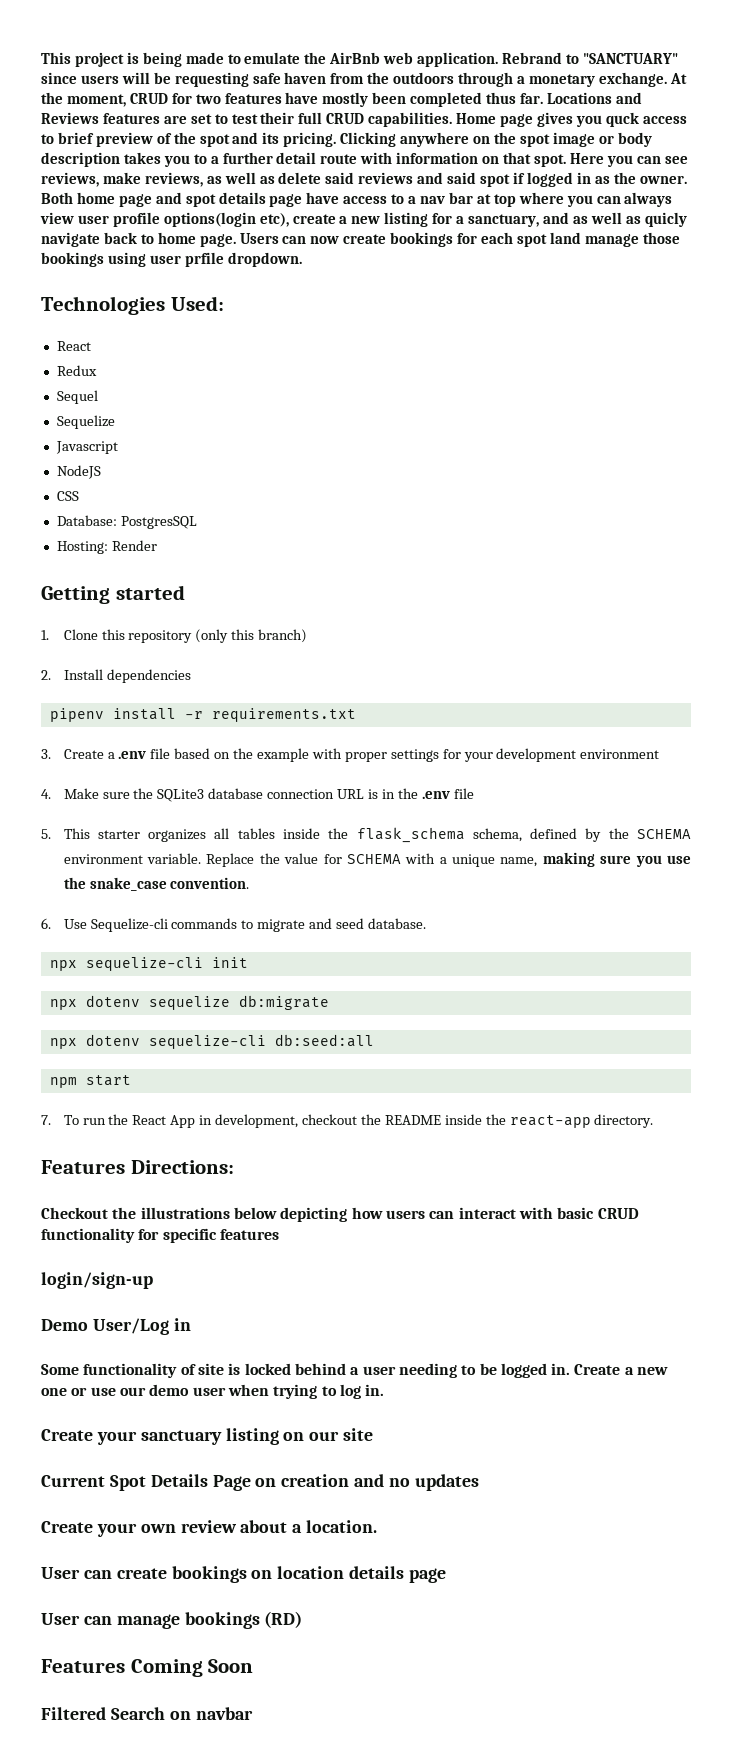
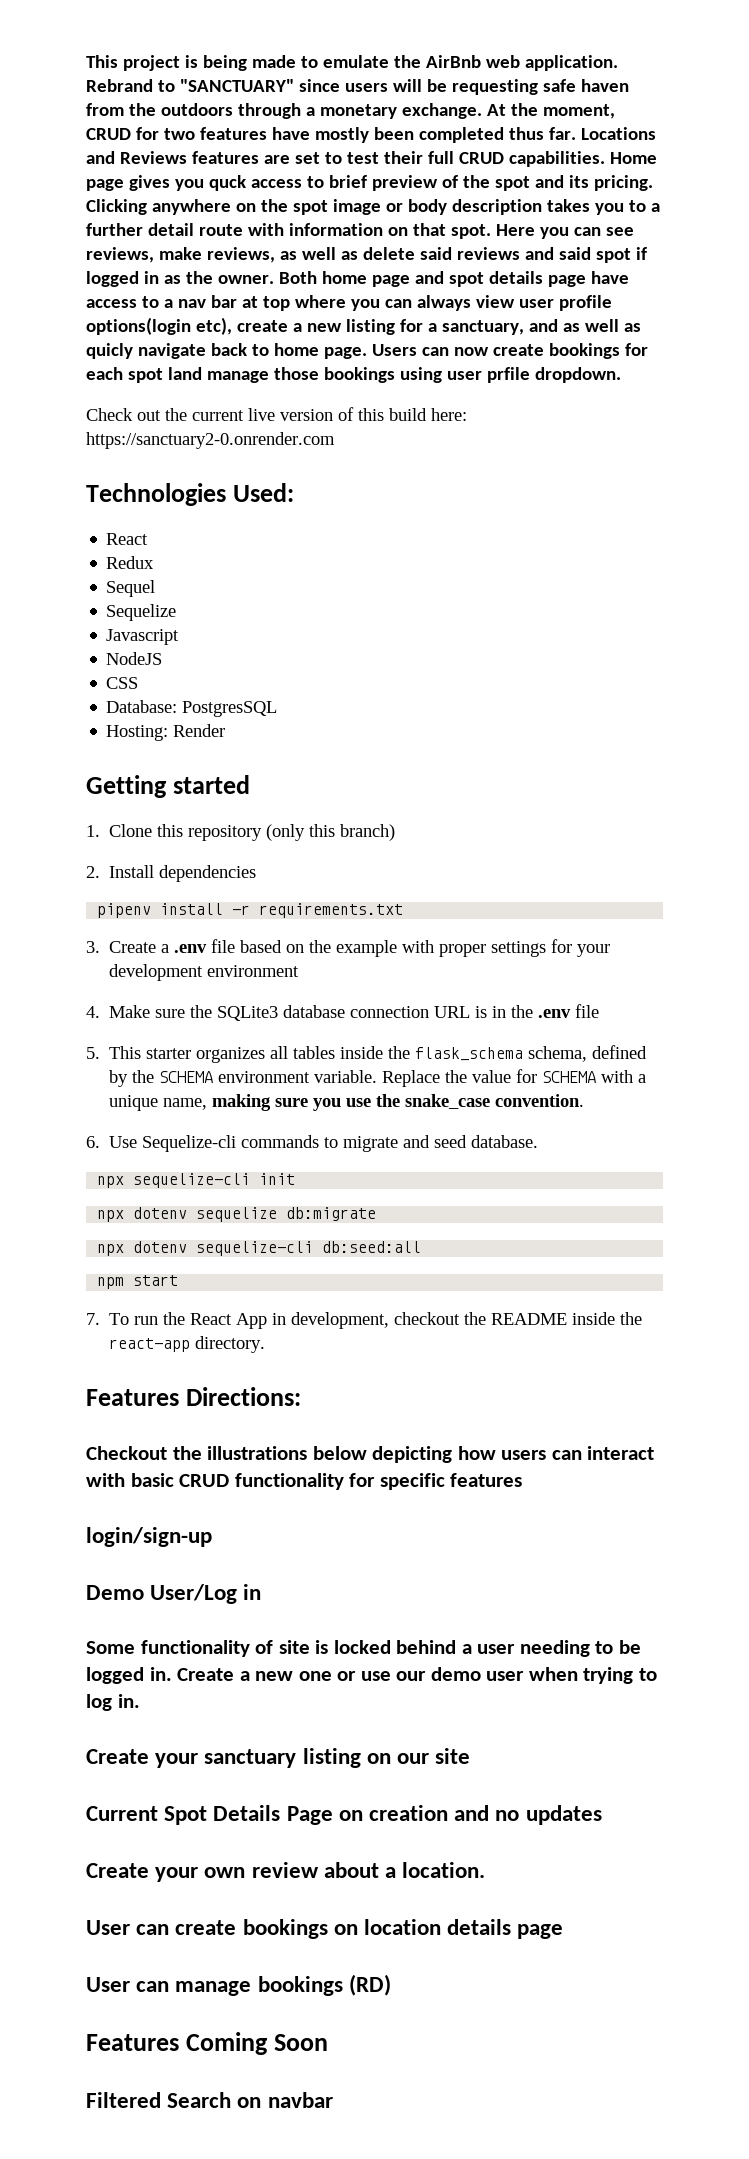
(302, 259) none -> [86,407,467,421] [86,432,335,449] // Check out the current live version of this build here: https://sanctuary2-0.onrender.com

